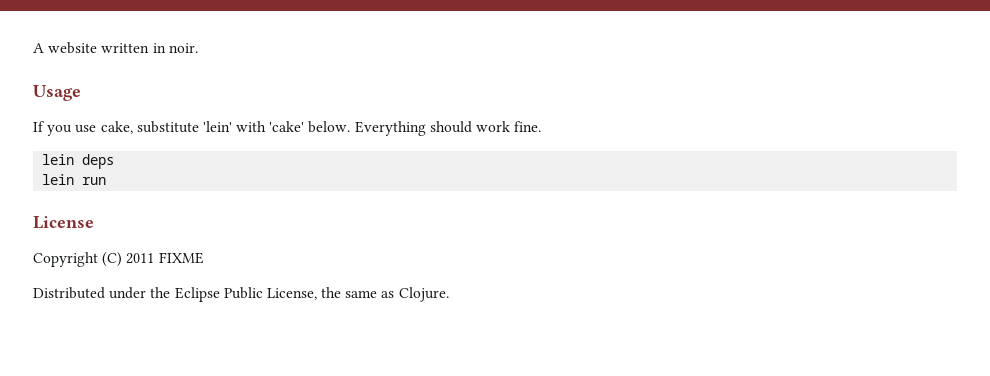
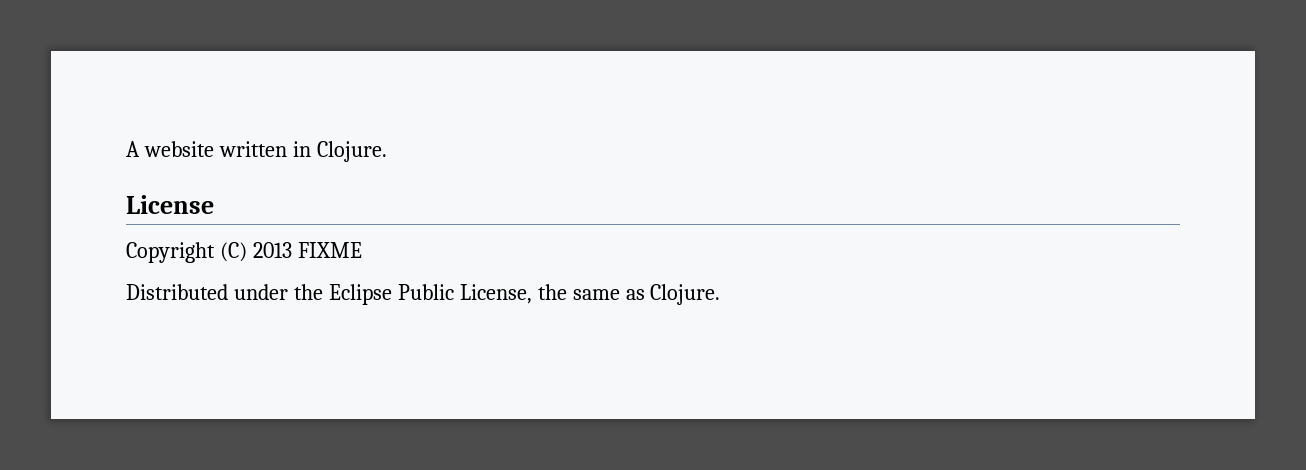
[168,43,198,53] [33,85,81,101] [33,121,542,136] [42,154,115,169] [42,174,107,185] noir. // Usage // If you use cake, substitute 'lein' with 'cake' below. Everything should work fine. // lein deps // lein run -> [316,141,387,162] Clojure.
[126,253,155,264] 2011 -> [252,242,292,258] 2013

